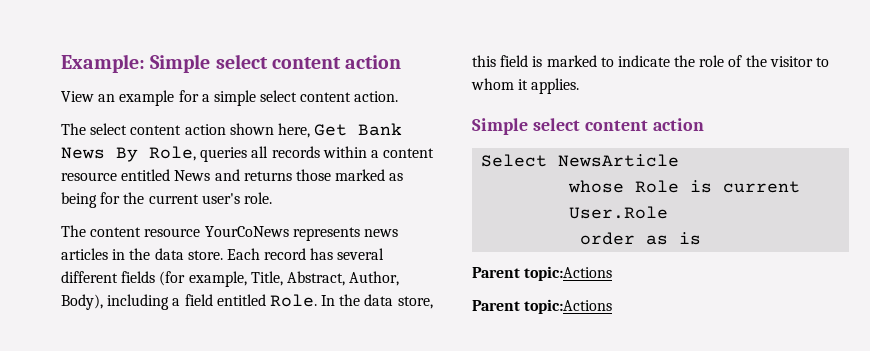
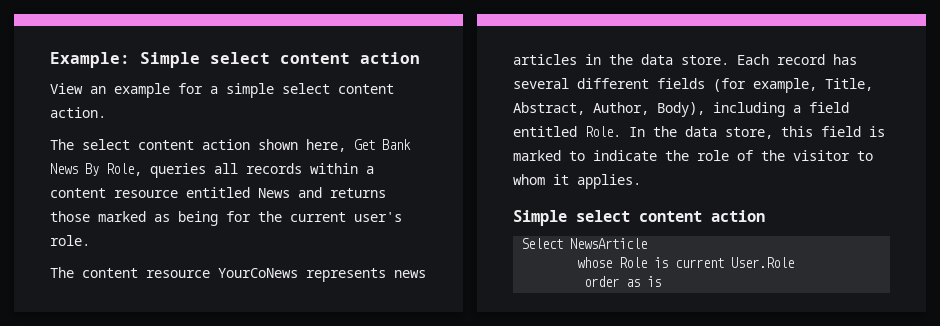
[472,266,613,281] [472,299,613,314] // Parent topic:Actions // Parent topic:Actions -> (662, 281) none

